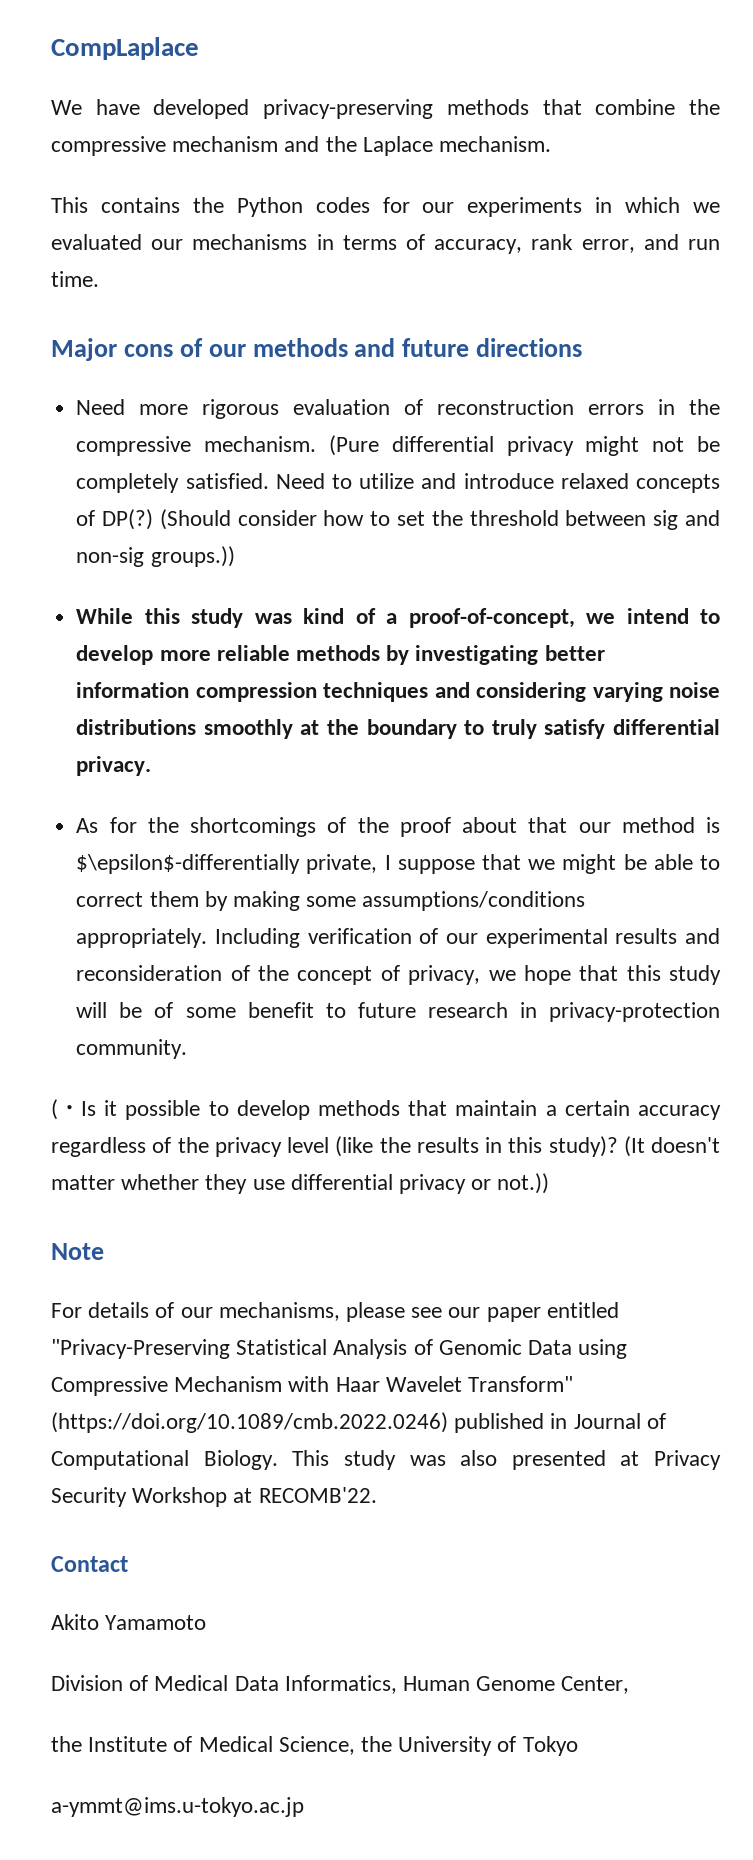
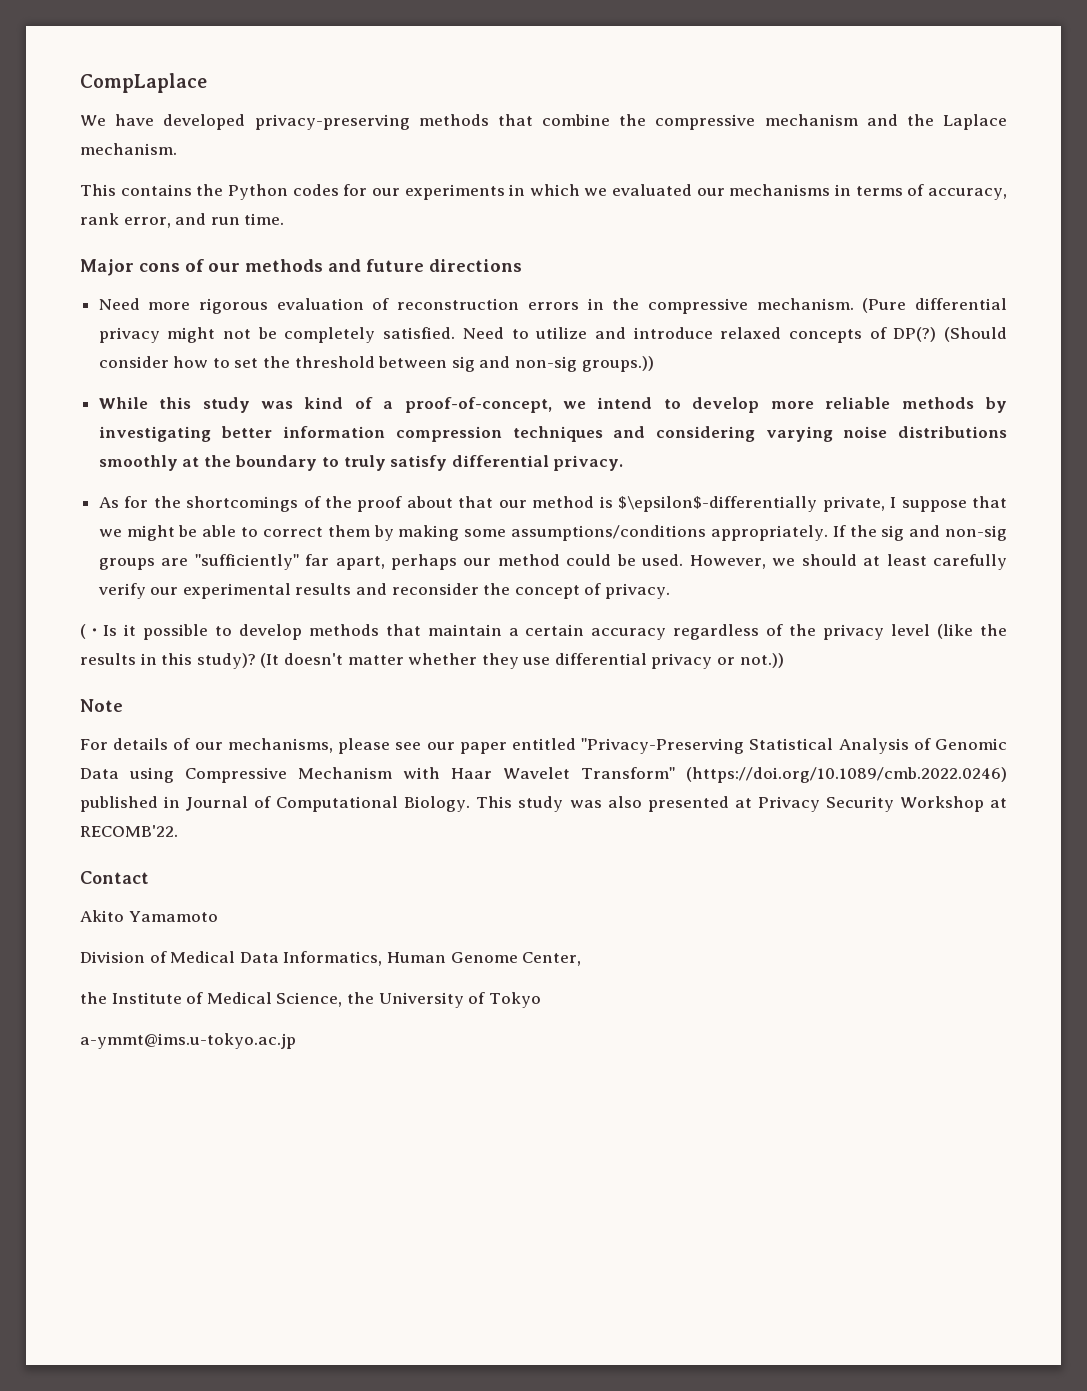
[214,928,439,948] Including verification of -> [832,525,1007,541] [98,554,1007,570] [97,583,146,599] If the sig and non-sig groups are "sufficiently" far apart, perhaps our method could be used. However, we should at least carefully verify
[76,965,250,981] reconsideration of -> [391,583,479,595] reconsider
[408,965,722,985] [76,1002,720,1022] [76,1039,188,1059] privacy, we hope that this study will be of some benefit to future research in privacy-protection community. -> [605,583,671,599] privacy.

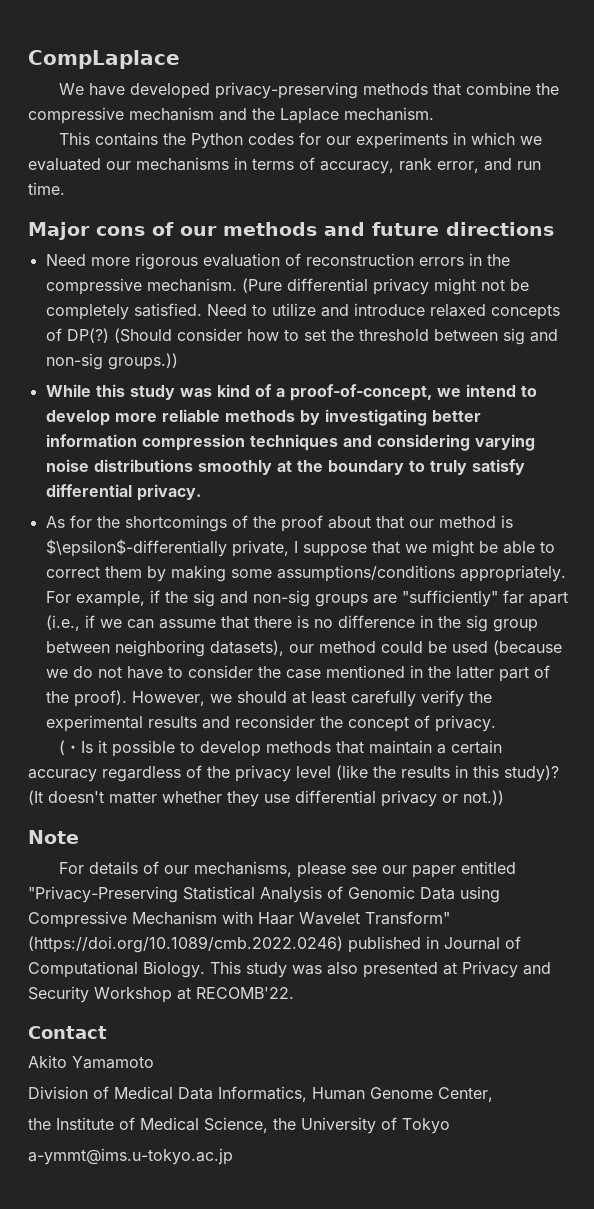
[832,525,846,537] If -> [45,590,160,607] For example, if
[335,554,684,570] apart, perhaps our method could be used. -> [528,591,568,607] [45,615,538,632] [45,640,562,657] [45,665,550,682] [45,690,127,707] apart (i.e., if we can assume that there is no difference in the sig group between neighboring datasets), our method could be used (because we do not have to consider the case mentioned in the latter part of the proof).
[150,587,179,595] our -> [468,691,492,703] the
(820, 804) none -> [523,962,551,975] and

